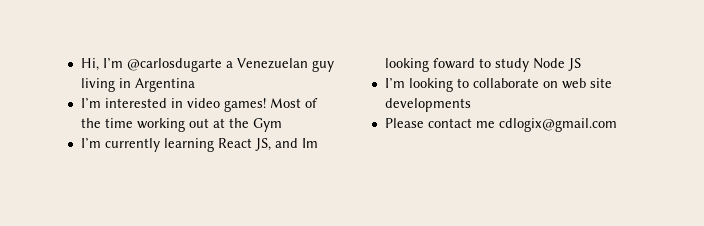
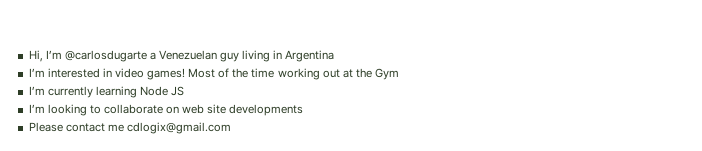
[217,138,318,151] [384,58,529,72] React JS, and Im looking foward to study -> (137, 92) none

